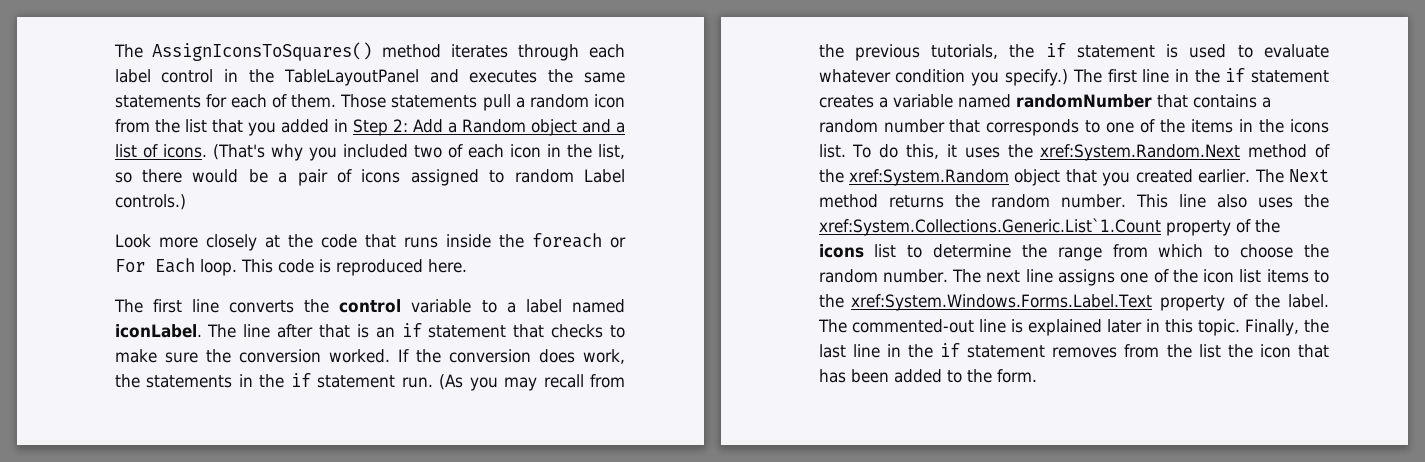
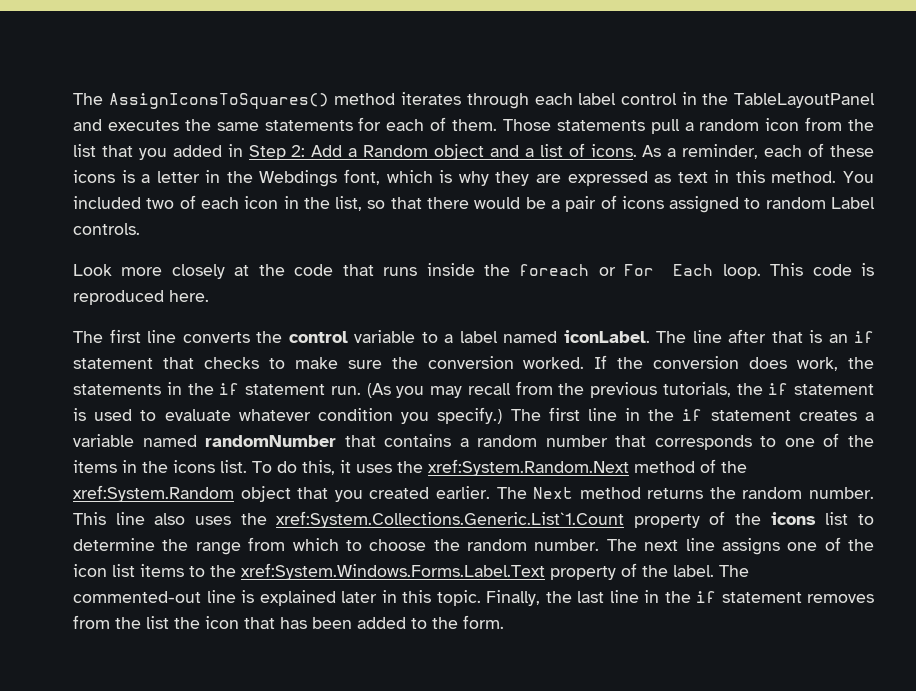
[212,144,337,161] (That's why you -> [642,143,874,159] [73,169,874,187] As a reminder, each of these icons is a letter in the Webdings font, which is why they are expressed as text in this method. You
(132, 177) none -> [390,197,422,209] that
[114,194,186,210] controls.) -> [73,223,141,235] controls.

